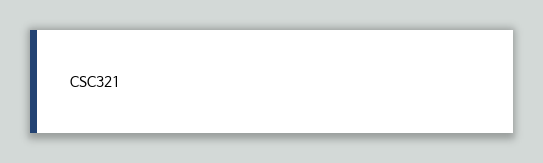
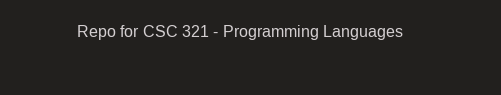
[70,76,120,87] CSC321 -> [77,25,403,40] Repo for CSC 321 - Programming Languages

